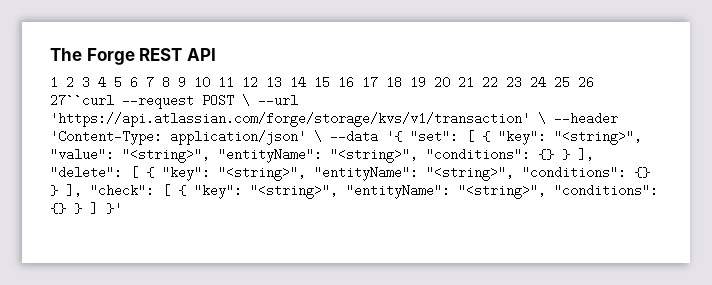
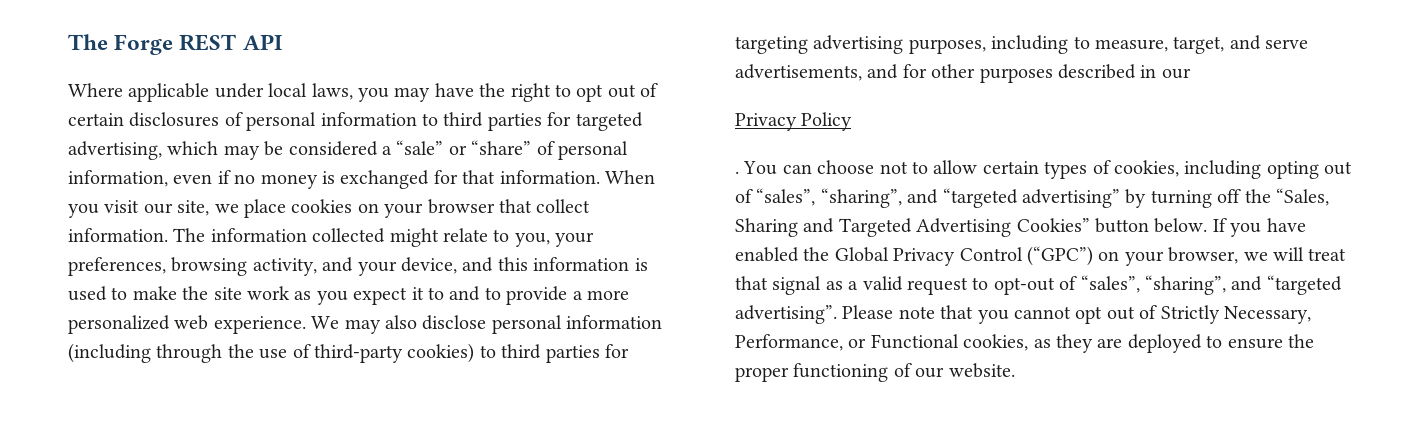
[50,76,594,89] [50,94,298,109] [50,112,618,127] [50,130,642,145] [50,148,594,163] [50,166,650,181] [50,184,658,199] [50,202,122,215] 1 2 3 4 5 6 7 8 9 10 11 12 13 14 15 16 17 18 19 20 21 22 23 24 25 26 27``curl --request POST \ --url 'https://api.atlassian.com/forge/storage/kvs/v1/transaction' \ --header 'Content-Type: application/json' \ --data '{ "set": [ { "key": "<string>", "value": "<string>", "entityName": "<string>", "conditions": {} } ], "delete": [ { "key": "<string>", "entityName": "<string>", "conditions": {} } ], "check": [ { "key": "<string>", "entityName": "<string>", "conditions": {} } ] }' -> [68,83,659,102] [68,112,643,131] [68,140,628,160] [68,170,655,189] [68,199,591,218] [68,228,595,247] [68,257,648,276] [68,286,629,305] [68,315,663,334] [68,343,629,363] [735,35,1309,54] [735,64,1191,83] [735,112,853,131] [735,160,1353,179] [735,188,1329,208] [735,218,1306,237] [735,246,1347,266] [735,275,1342,295] [735,305,1311,324] [735,334,1314,353] [735,363,1015,382] Where applicable under local laws, you may have the right to opt out of certain disclosures of personal information to third parties for targeted advertising, which may be considered a “sale” or “share” of personal information, even if no money is exchanged for that information. When you visit our site, we place cookies on your browser that collect information. The information collected might relate to you, your preferences, browsing activity, and your device, and this information is used to make the site work as you expect it to and to provide a more personalized web experience. We may also disclose personal information (including through the use of third-party cookies) to third parties for targeting advertising purposes, including to measure, target, and serve advertisements, and for other purposes described in our // Privacy Policy // . You can choose not to allow certain types of cookies, including opting out of “sales”, “sharing”, and “targeted advertising” by turning off the “Sales, Sharing and Targeted Advertising Cookies” button below. If you have enabled the Global Privacy Control (“GPC”) on your browser, we will treat that signal as a valid request to opt-out of “sales”, “sharing”, and “targeted advertising”. Please note that you cannot opt out of Strictly Necessary, Performance, or Functional cookies, as they are deployed to ensure the proper functioning of our website.

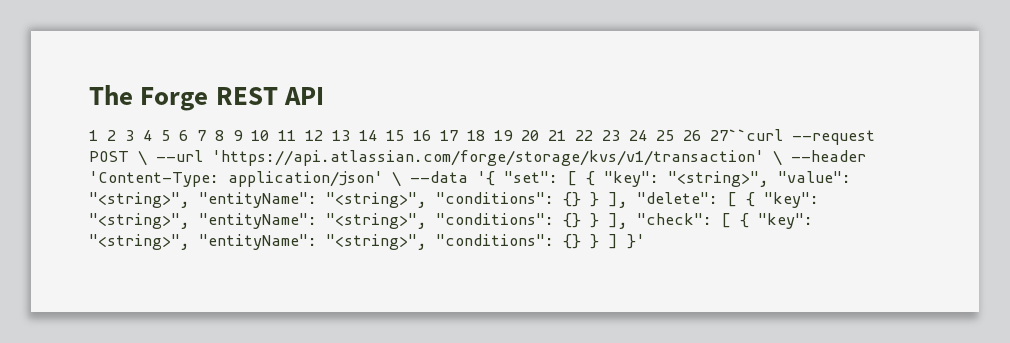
[68,83,659,102] [68,112,643,131] [68,140,628,160] [68,170,655,189] [68,199,591,218] [68,228,595,247] [68,257,648,276] [68,286,629,305] [68,315,663,334] [68,343,629,363] [735,35,1309,54] [735,64,1191,83] [735,112,853,131] [735,160,1353,179] [735,188,1329,208] [735,218,1306,237] [735,246,1347,266] [735,275,1342,295] [735,305,1311,324] [735,334,1314,353] [735,363,1015,382] Where applicable under local laws, you may have the right to opt out of certain disclosures of personal information to third parties for targeted advertising, which may be considered a “sale” or “share” of personal information, even if no money is exchanged for that information. When you visit our site, we place cookies on your browser that collect information. The information collected might relate to you, your preferences, browsing activity, and your device, and this information is used to make the site work as you expect it to and to provide a more personalized web experience. We may also disclose personal information (including through the use of third-party cookies) to third parties for targeting advertising purposes, including to measure, target, and serve advertisements, and for other purposes described in our // Privacy Policy // . You can choose not to allow certain types of cookies, including opting out of “sales”, “sharing”, and “targeted advertising” by turning off the “Sales, Sharing and Targeted Advertising Cookies” button below. If you have enabled the Global Privacy Control (“GPC”) on your browser, we will treat that signal as a valid request to opt-out of “sales”, “sharing”, and “targeted advertising”. Please note that you cannot opt out of Strictly Necessary, Performance, or Functional cookies, as they are deployed to ensure the proper functioning of our website. -> [89,129,875,145] [89,150,866,166] [89,171,851,187] [89,192,819,208] [89,213,813,229] [89,234,645,250] 1 2 3 4 5 6 7 8 9 10 11 12 13 14 15 16 17 18 19 20 21 22 23 24 25 26 27``curl --request POST \ --url 'https://api.atlassian.com/forge/storage/kvs/v1/transaction' \ --header 'Content-Type: application/json' \ --data '{ "set": [ { "key": "<string>", "value": "<string>", "entityName": "<string>", "conditions": {} } ], "delete": [ { "key": "<string>", "entityName": "<string>", "conditions": {} } ], "check": [ { "key": "<string>", "entityName": "<string>", "conditions": {} } ] }'

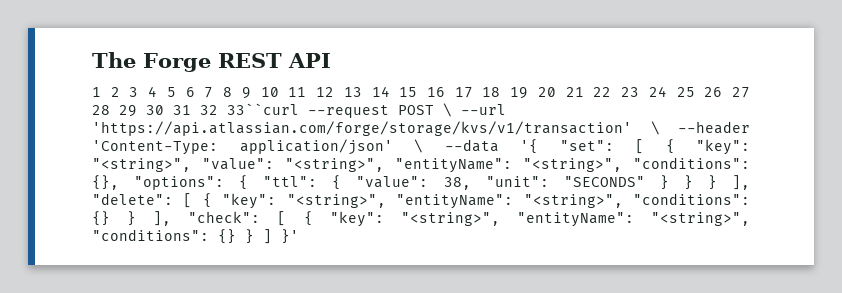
[710,129,783,141] 27``curl -> [732,87,751,98] [92,103,299,117] 27 28 29 30 31 32 33``curl
[563,192,581,207] {} -> [92,175,693,190] {}, "options": { "ttl": { "value": 38, "unit": "SECONDS" } }

